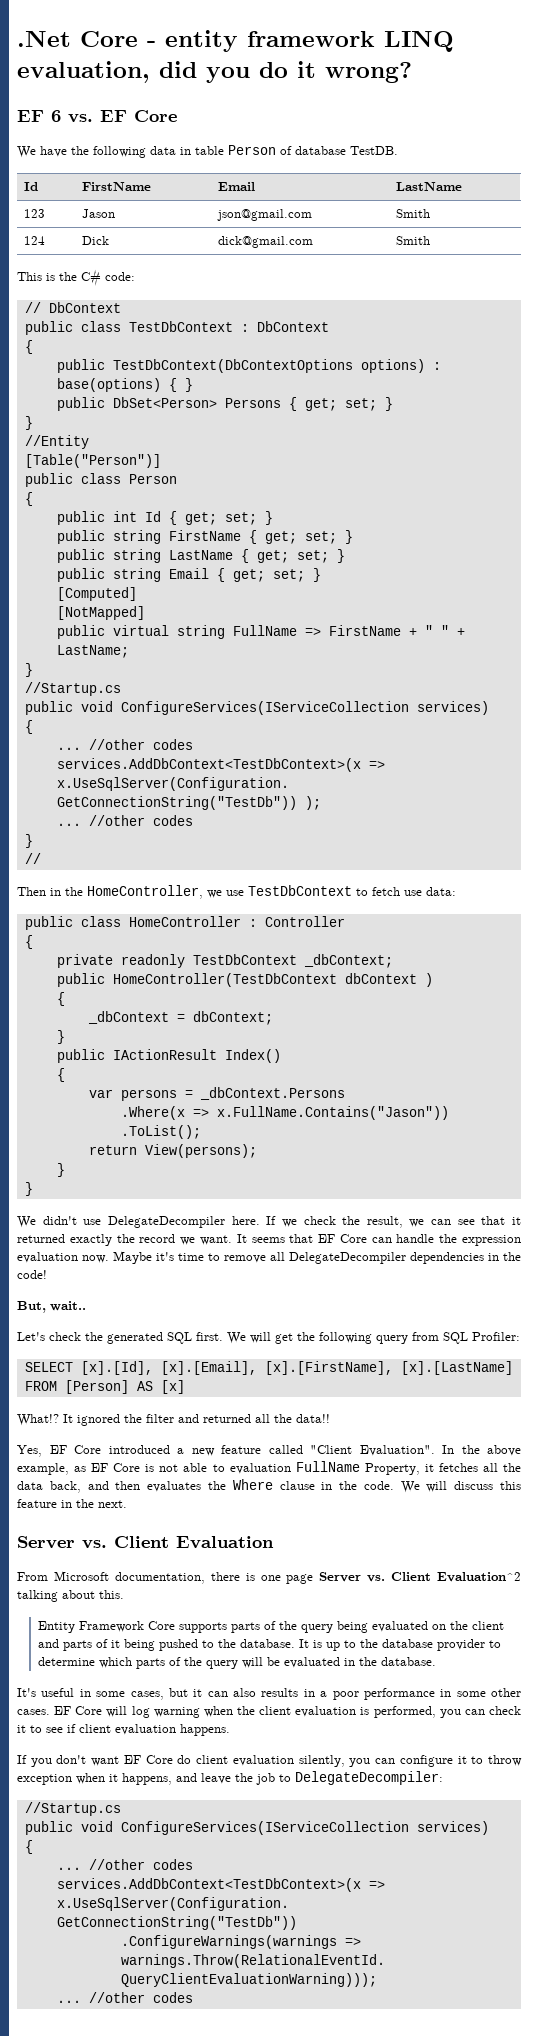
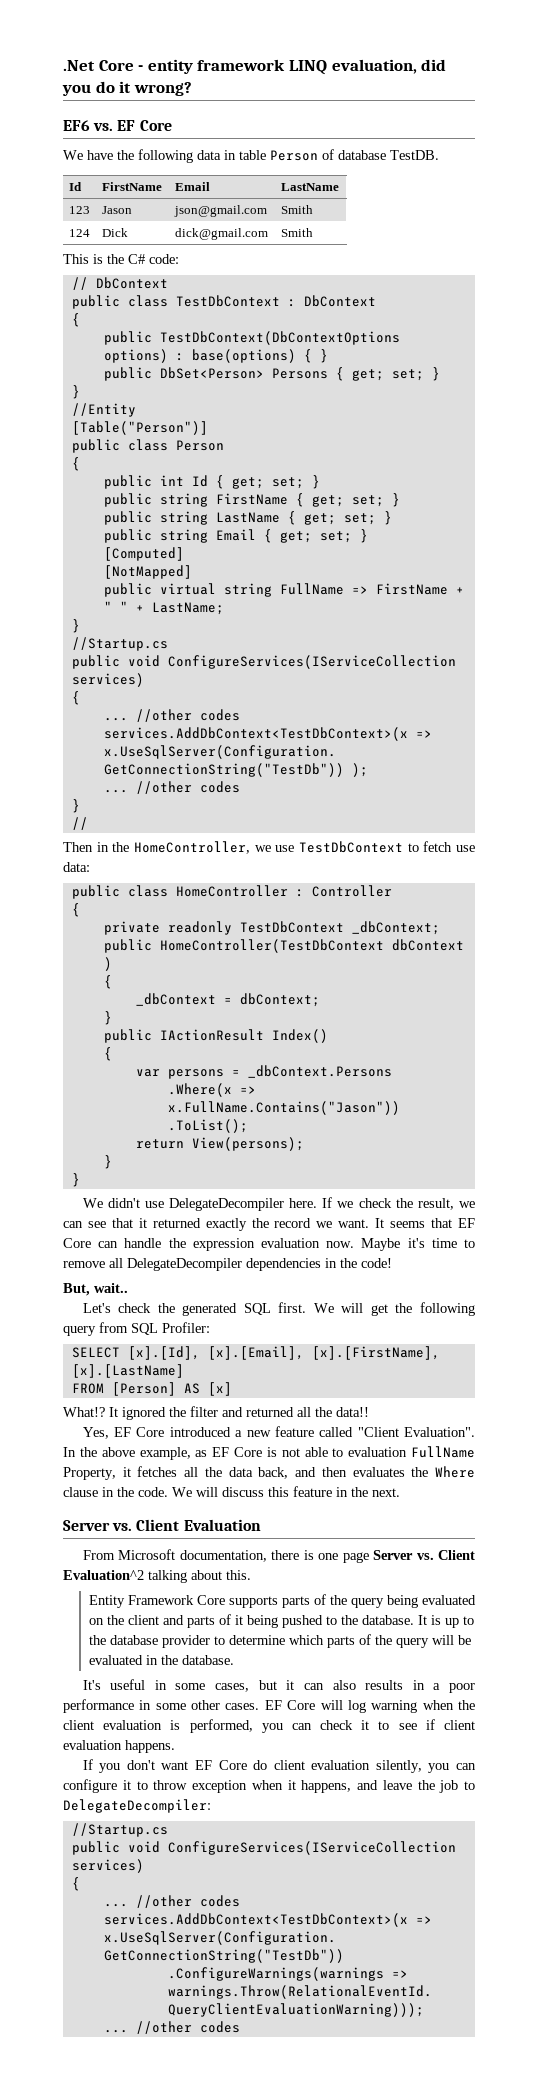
[17,110,61,122] EF 6 -> [63,120,90,131] EF6

